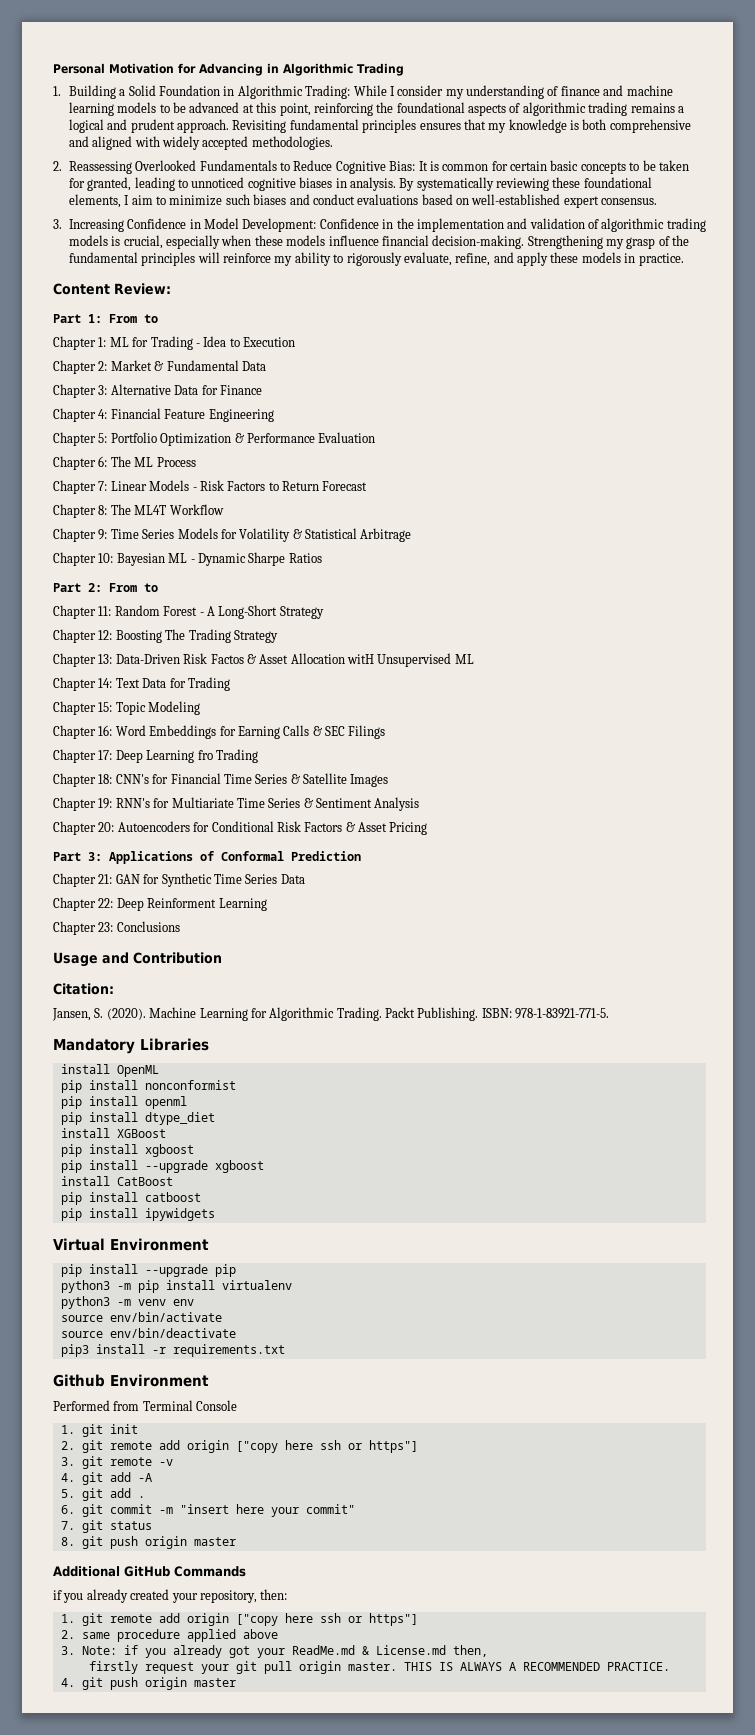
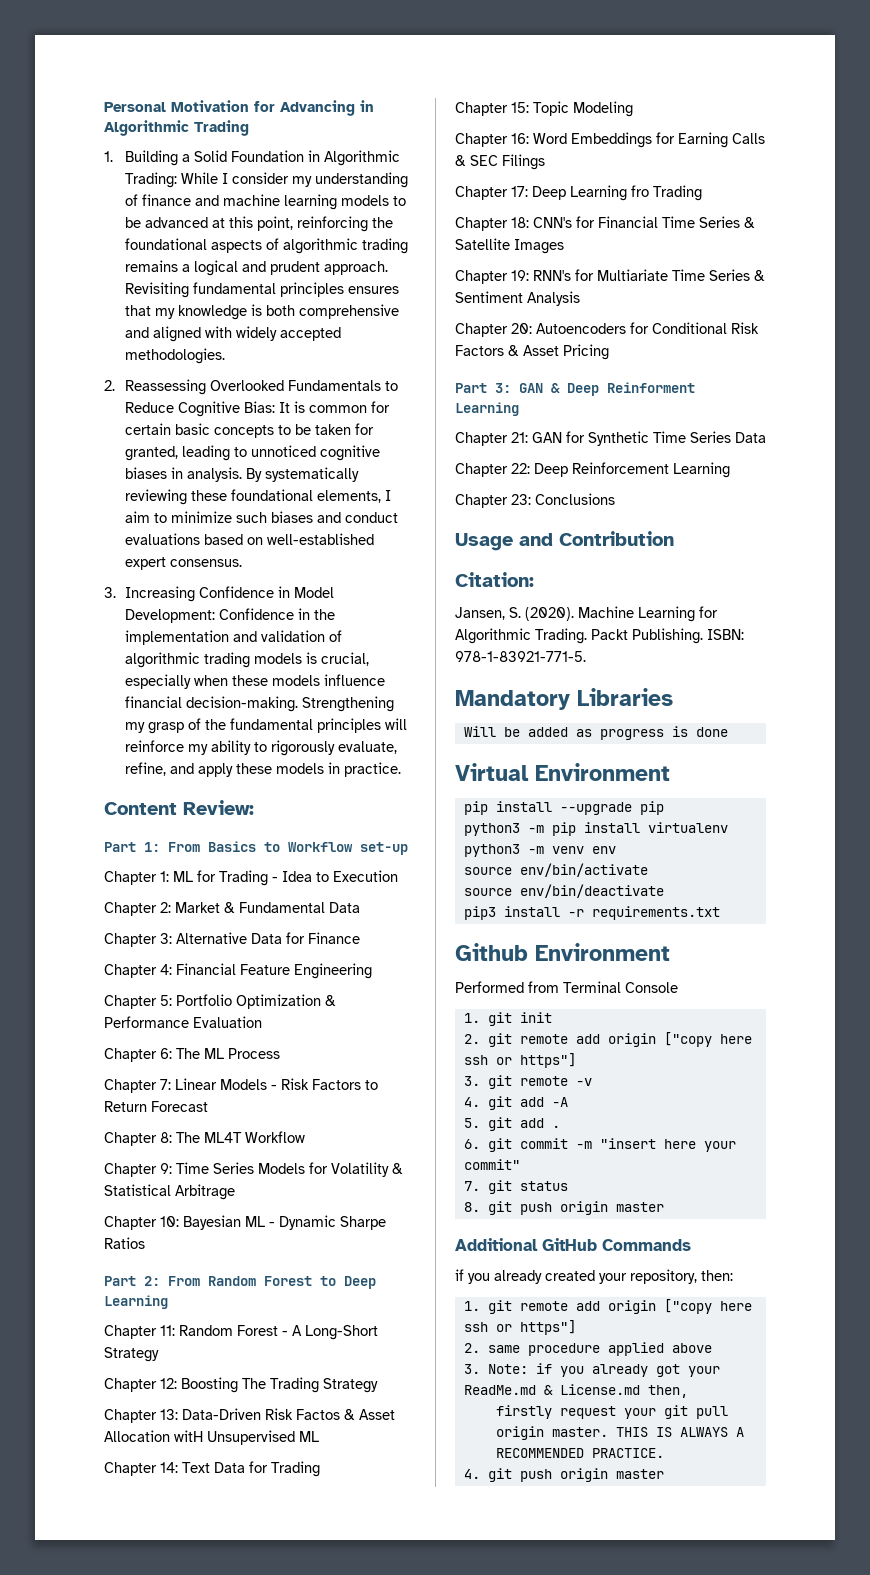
[144,314,158,323] to -> [208,841,408,855] Basics to Workflow set-up
[144,583,158,592] to -> [208,1276,376,1289] [104,1295,168,1309] Random Forest to Deep Learning
[109,851,361,864] Applications of Conformal Prediction -> [519,382,695,396] [455,402,519,416] GAN & Deep Reinforment Learning
[147,898,217,908] Reinforment -> [572,462,669,474] Reinforcement
[60,1064,159,1077] [60,1080,236,1093] [60,1096,187,1109] [60,1112,215,1125] [60,1128,166,1138] [60,1144,194,1157] [60,1160,264,1173] [60,1176,173,1186] [60,1192,201,1205] [60,1208,215,1221] install OpenML // pip install nonconformist // pip install openml // pip install dtype_diet // install XGBoost // pip install xgboost // pip install --upgrade xgboost // install CatBoost // pip install catboost // pip install ipywidgets -> [463,726,728,740] Will be added as progress is done

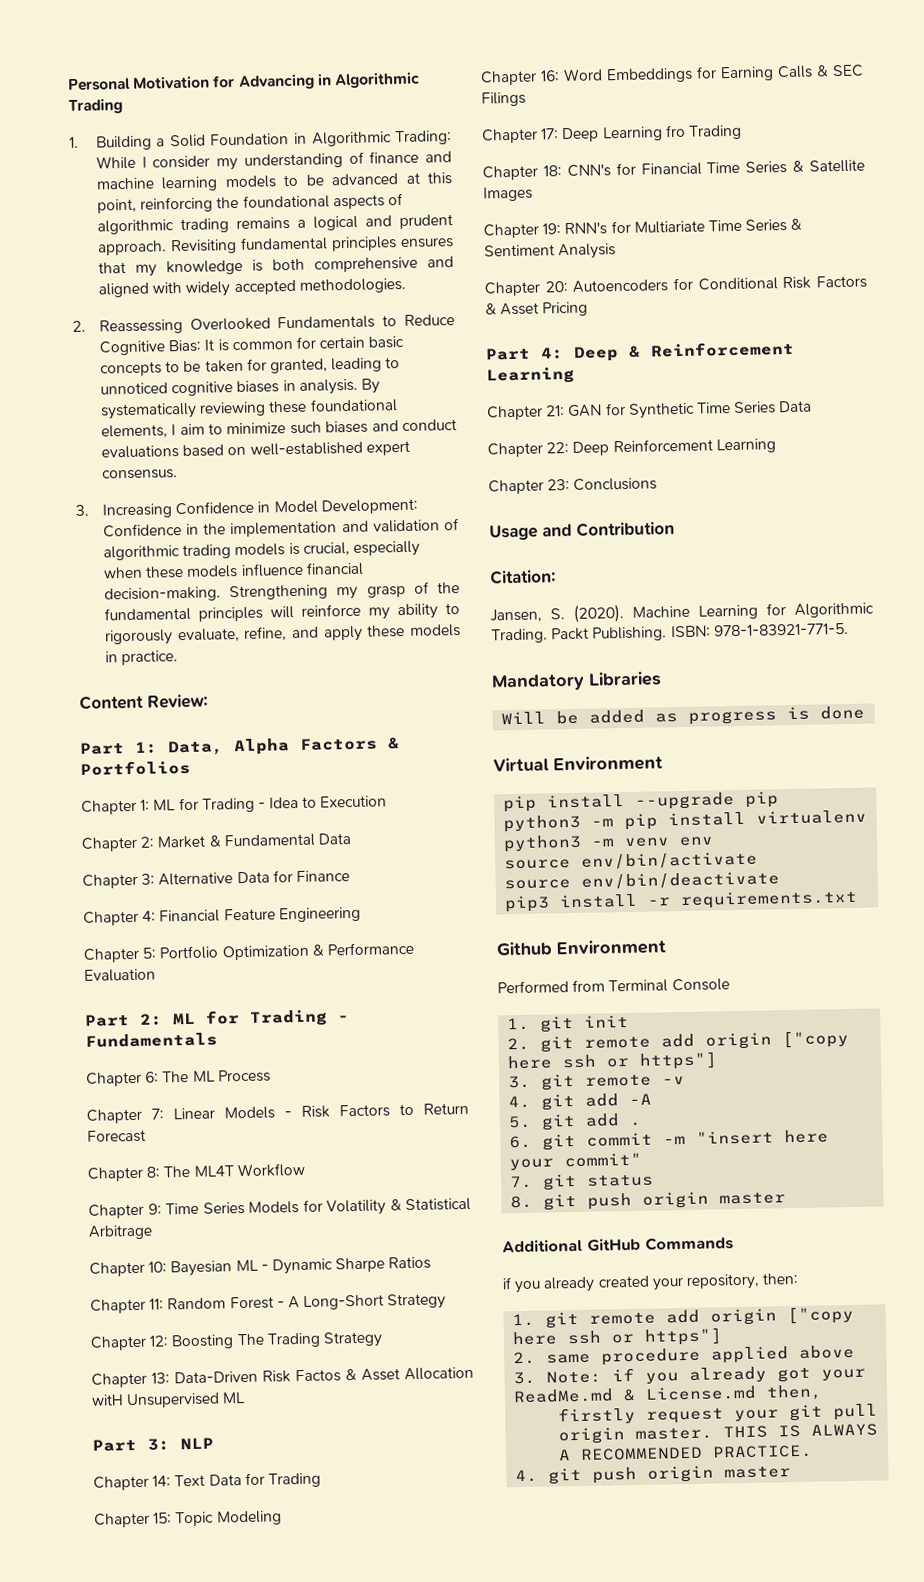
[168,841,408,855] From Basics to Workflow set-up -> [168,737,400,756] [80,759,191,776] Data, Alpha Factors & Portfolios
(262, 1022) none -> [85,1009,350,1027] [85,1032,218,1048] // Part 2: ML for Trading - Fundamentals
[104,1276,376,1289] [104,1295,168,1309] // Part 2: From Random Forest to Deep Learning -> (432, 1263) none
(319, 1436) none -> [92,1437,214,1452] // Part 3: NLP
[495,382,695,396] 3: GAN & Deep Reinforment -> [540,340,795,362] 4: Deep & Reinforcement

